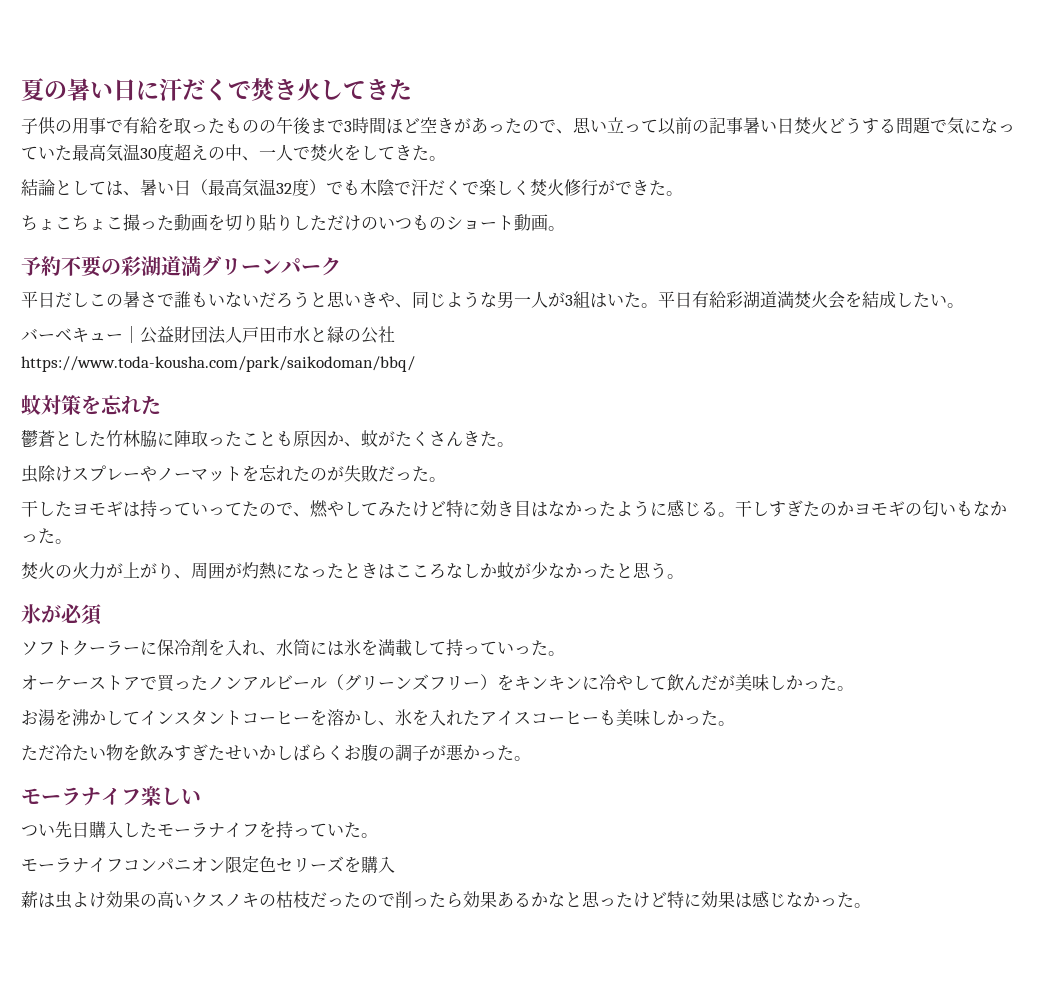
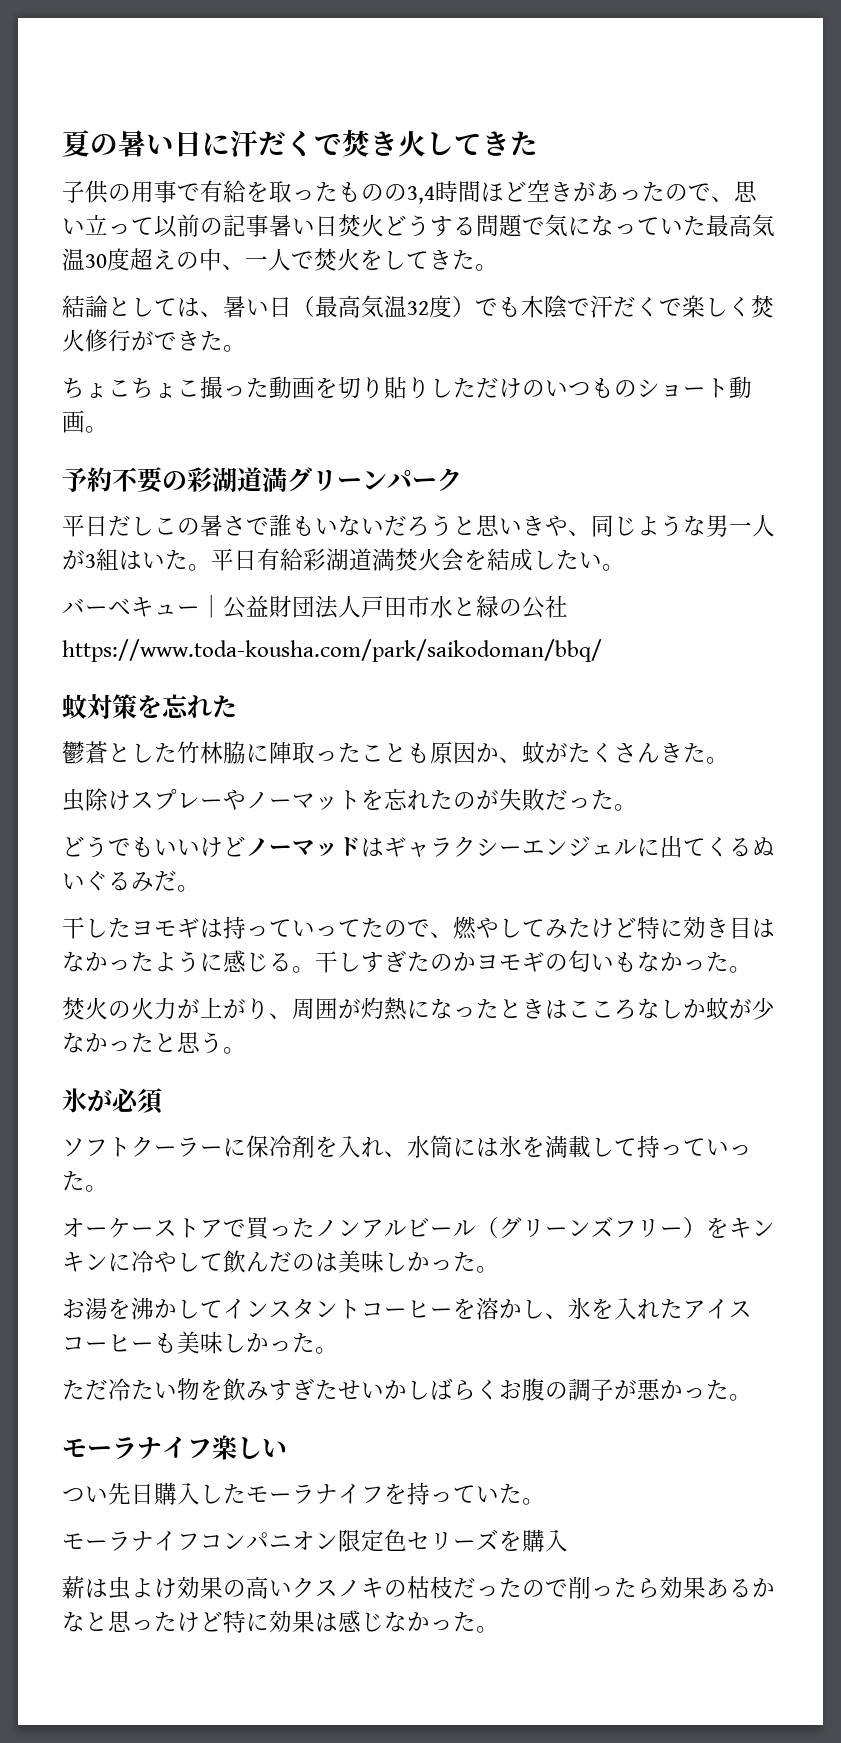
[276,117,352,134] 午後まで3 -> [407,186,435,204] 3,4
(446, 479) none -> [62,835,775,858] [62,870,200,892] // どうでもいいけどノーマッドはギャラクシーエンジェルに出てくるぬいぐるみだ。
[718,675,735,690] が -> [292,1253,338,1272] のは

